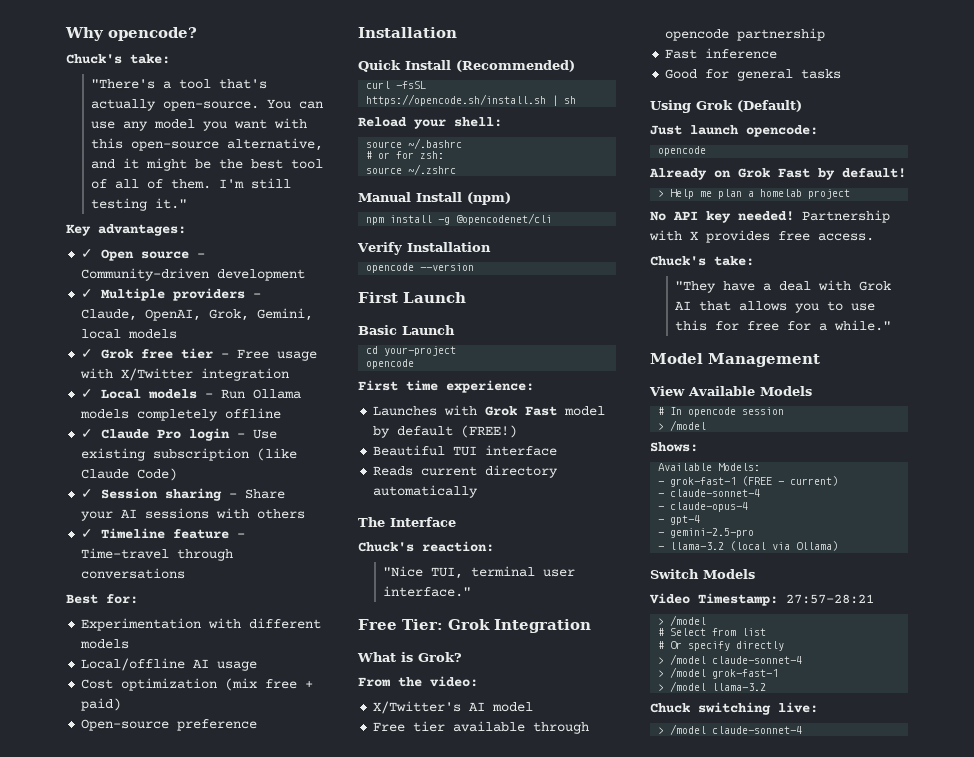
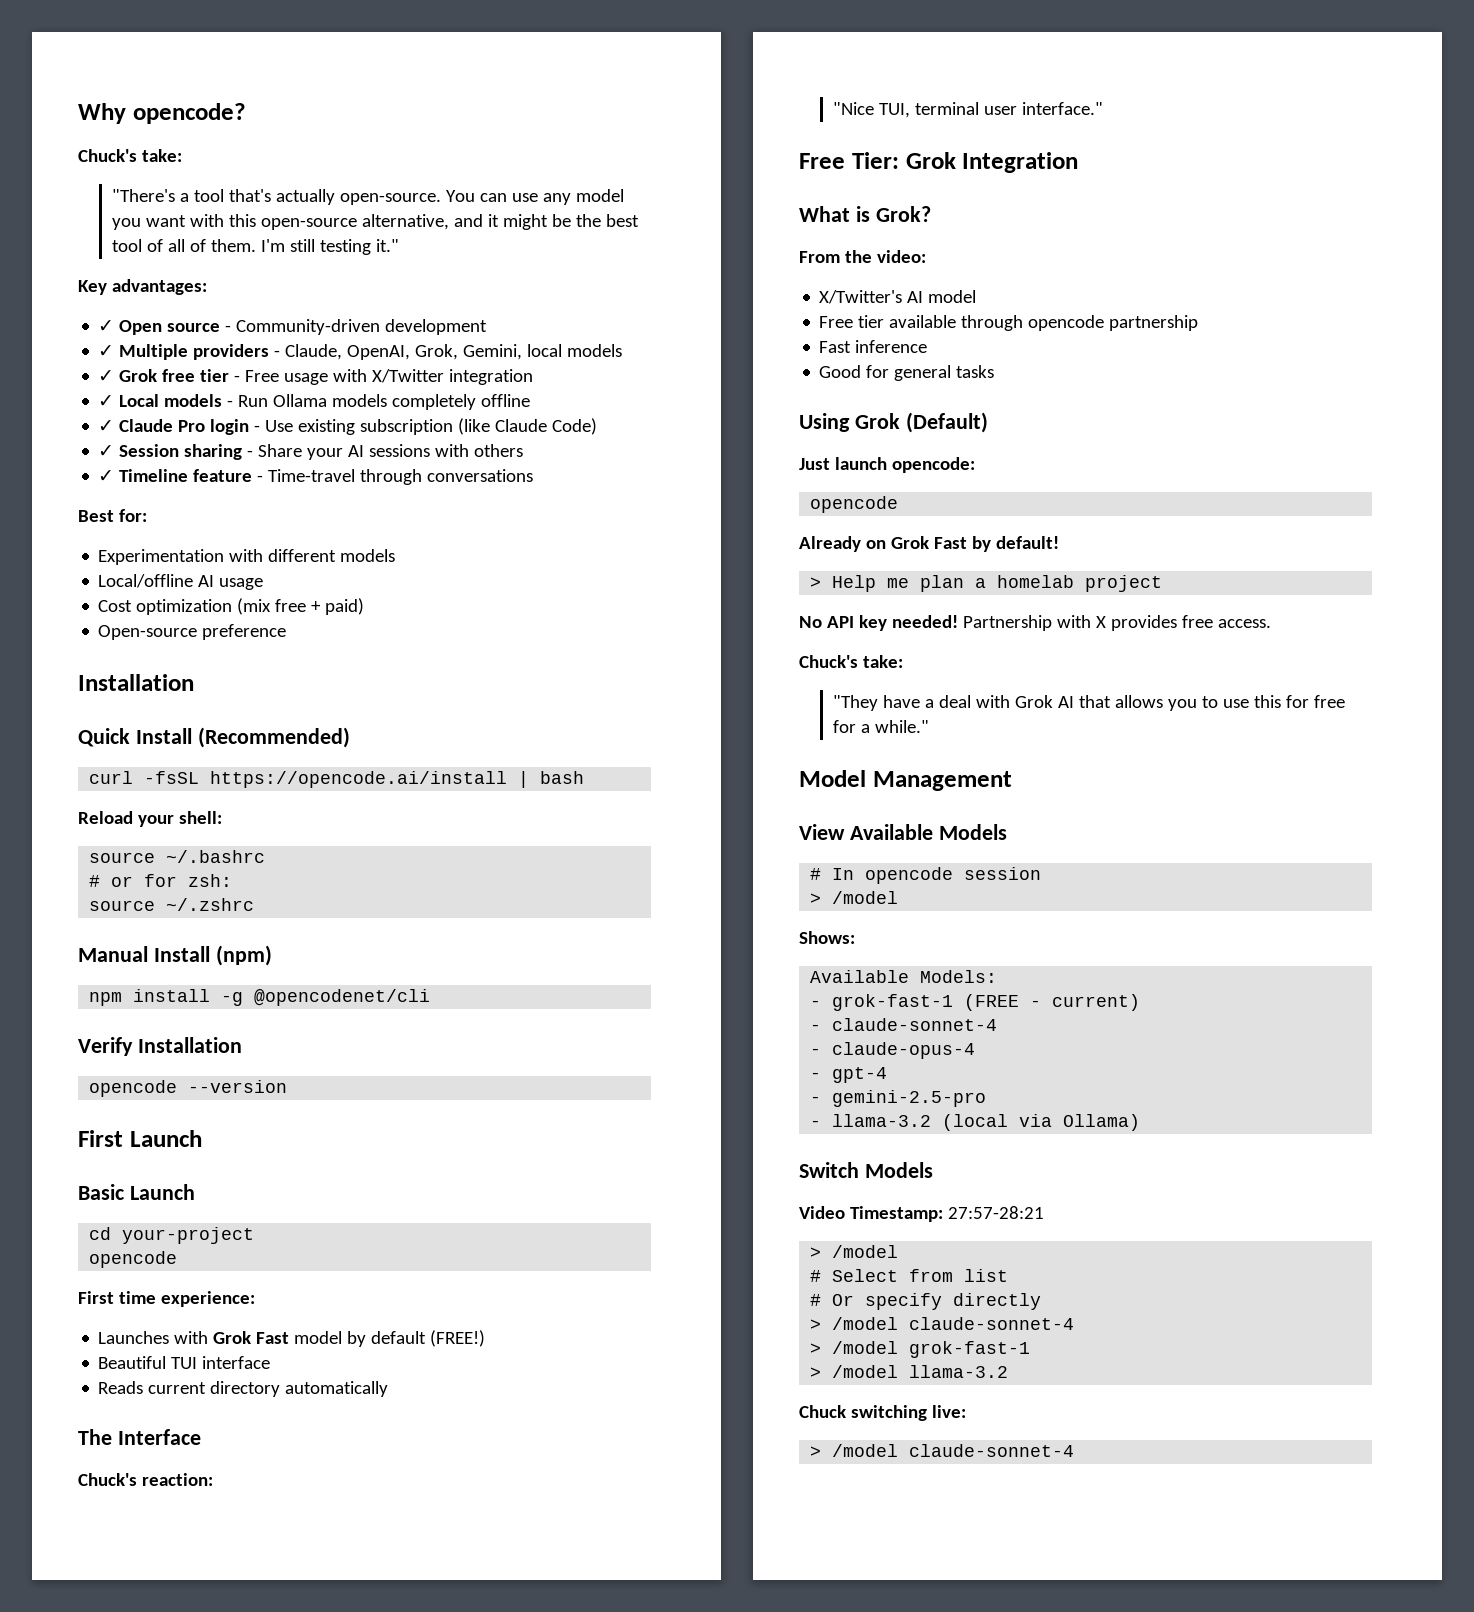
[366,94,577,106] https://opencode.sh/install.sh | sh -> [210,771,585,788] https://opencode.ai/install | bash

